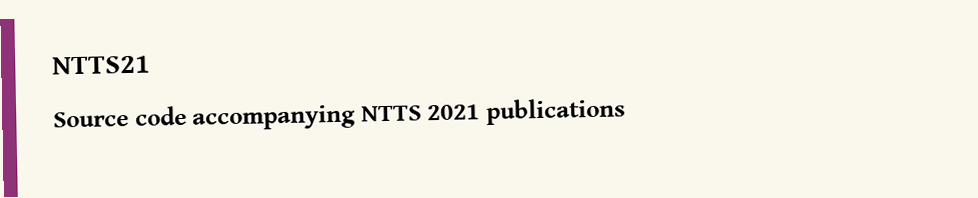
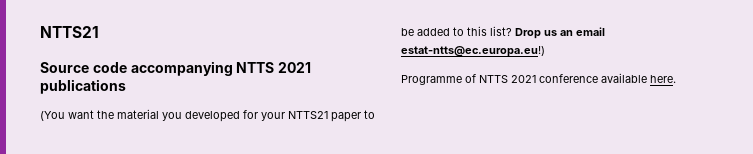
(627, 111) none -> [40,109,375,122] [401,26,605,39] [401,46,545,57] [401,73,676,85] // (You want the material you developed for your NTTS21 paper to be added to this list? Drop us an email estat-ntts@ec.europa.eu!) // Programme of NTTS 2021 conference available here.

